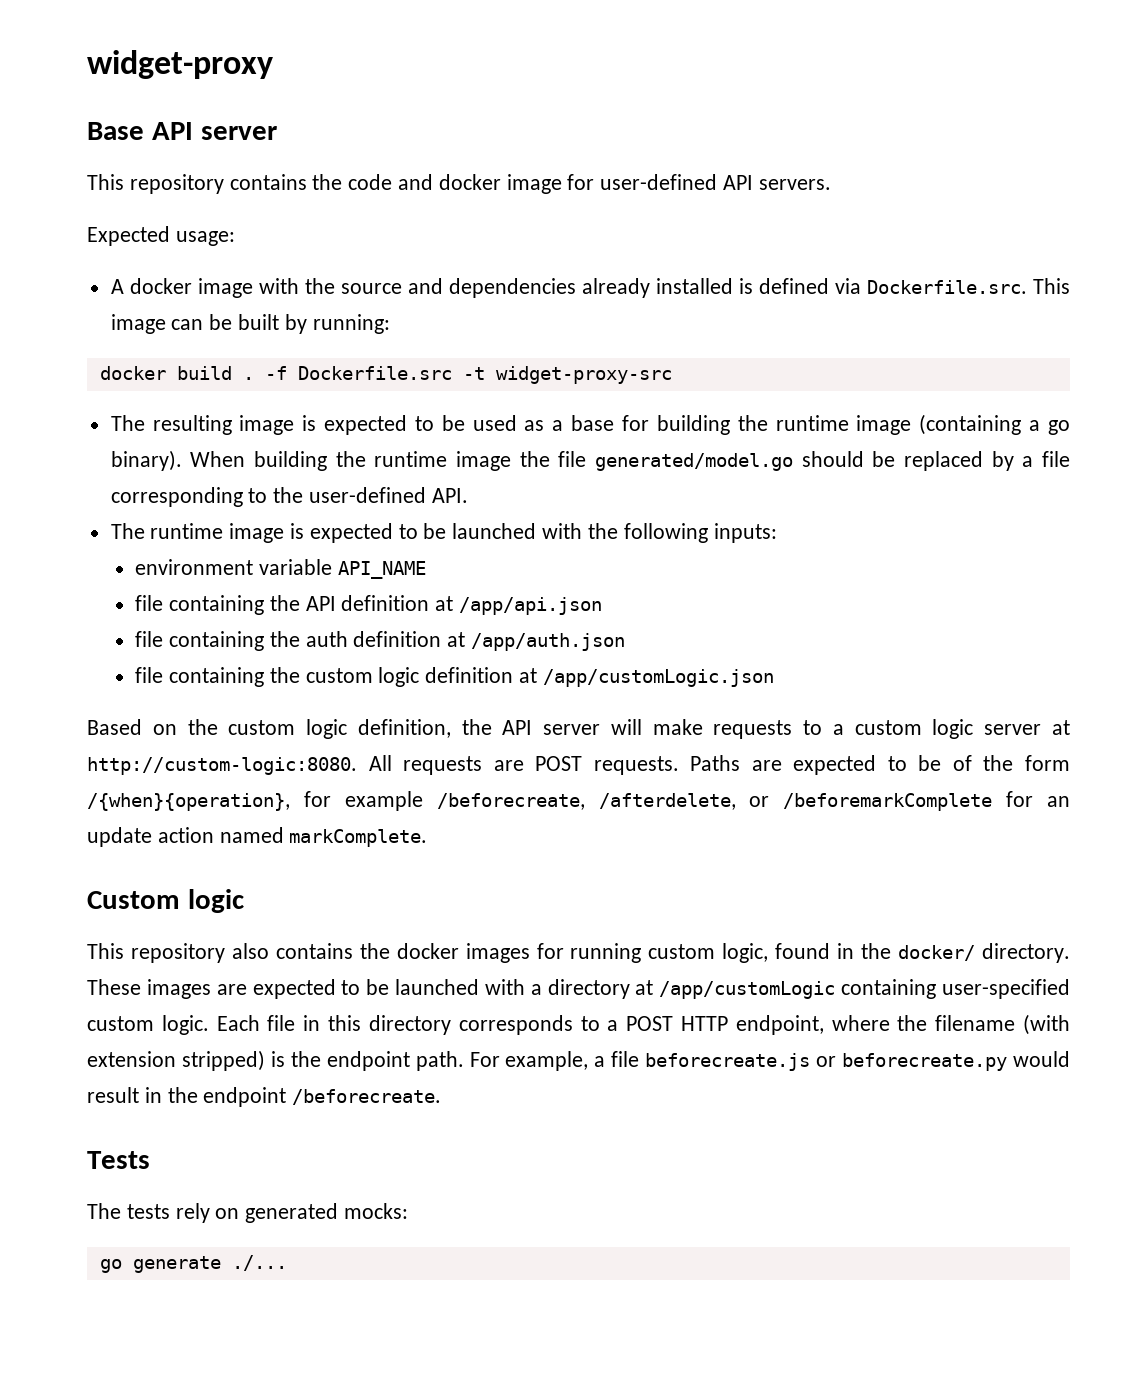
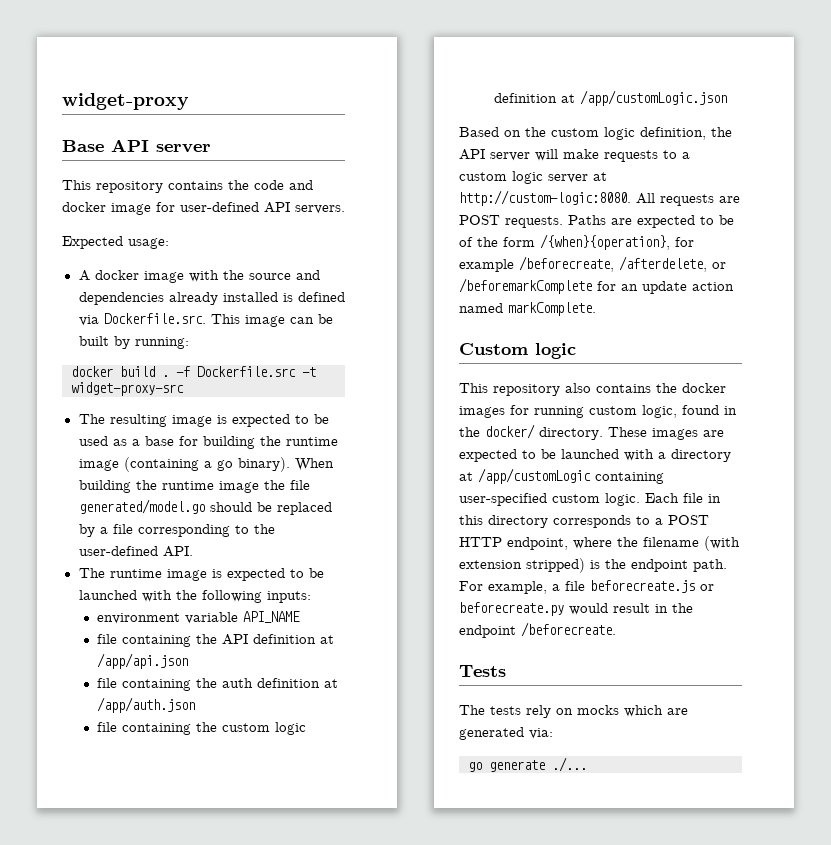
[245,1203,409,1223] generated mocks: -> [577,705,688,717] [459,727,553,740] mocks which are generated via:

